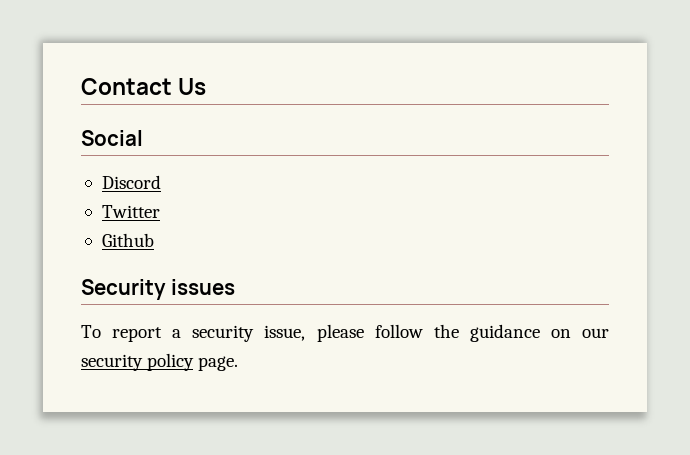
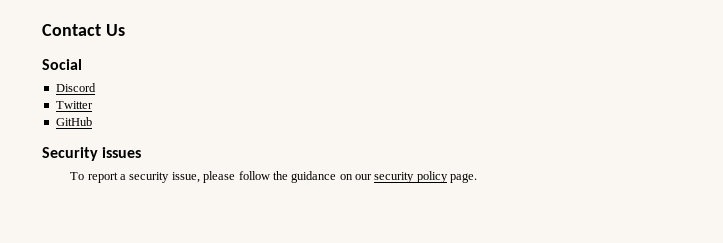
[101,233,154,247] Github -> [55,117,92,126] GitHub

